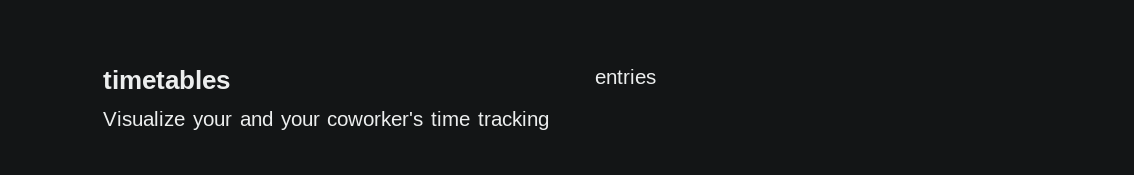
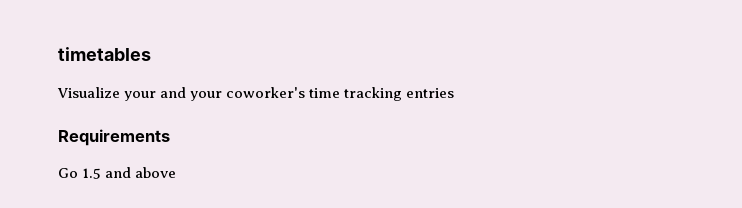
(656, 76) none -> [58,129,170,146] [58,167,177,179] // Requirements // Go 1.5 and above

